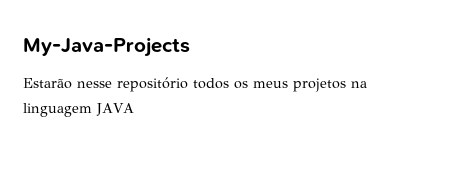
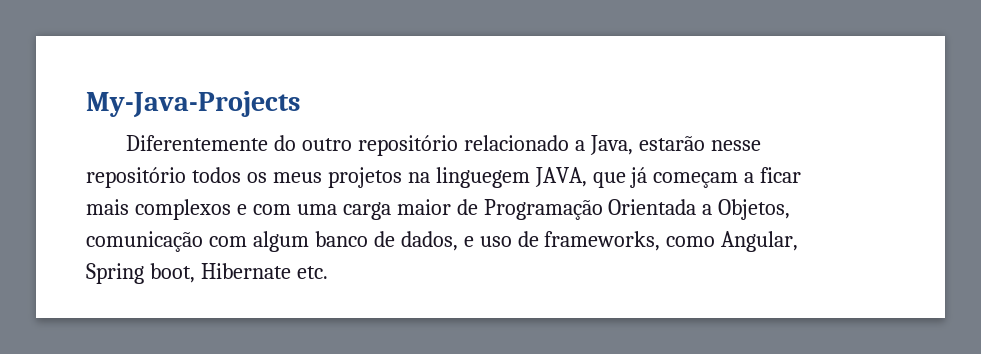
[23,78,72,89] Estarão -> [126,135,705,156] Diferentemente do outro repositório relacionado a Java, estarão
[23,103,134,117] linguagem JAVA -> [435,167,802,188] [86,199,791,220] [86,231,799,252] [86,263,328,284] linguegem JAVA, que já começam a ficar mais complexos e com uma carga maior de Programação Orientada a Objetos, comunicação com algum banco de dados, e uso de frameworks, como Angular, Spring boot, Hibernate etc.

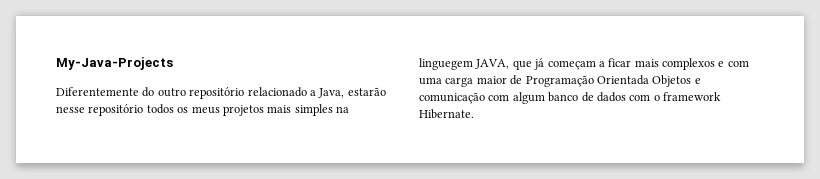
(402, 177) none -> [267,104,333,116] mais simples
[702,199,791,220] a Objetos, -> [652,75,701,87] Objetos e
[400,231,799,252] [86,263,328,284] dados, e uso de frameworks, como Angular, Spring boot, Hibernate etc. -> [596,92,721,102] [419,109,474,119] dados com o framework Hibernate.

